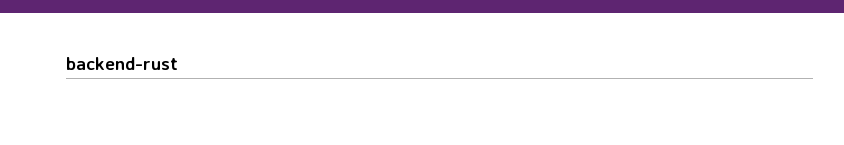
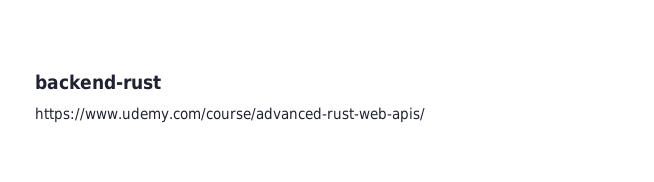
(178, 63) none -> [35,107,425,123] // https://www.udemy.com/course/advanced-rust-web-apis/

